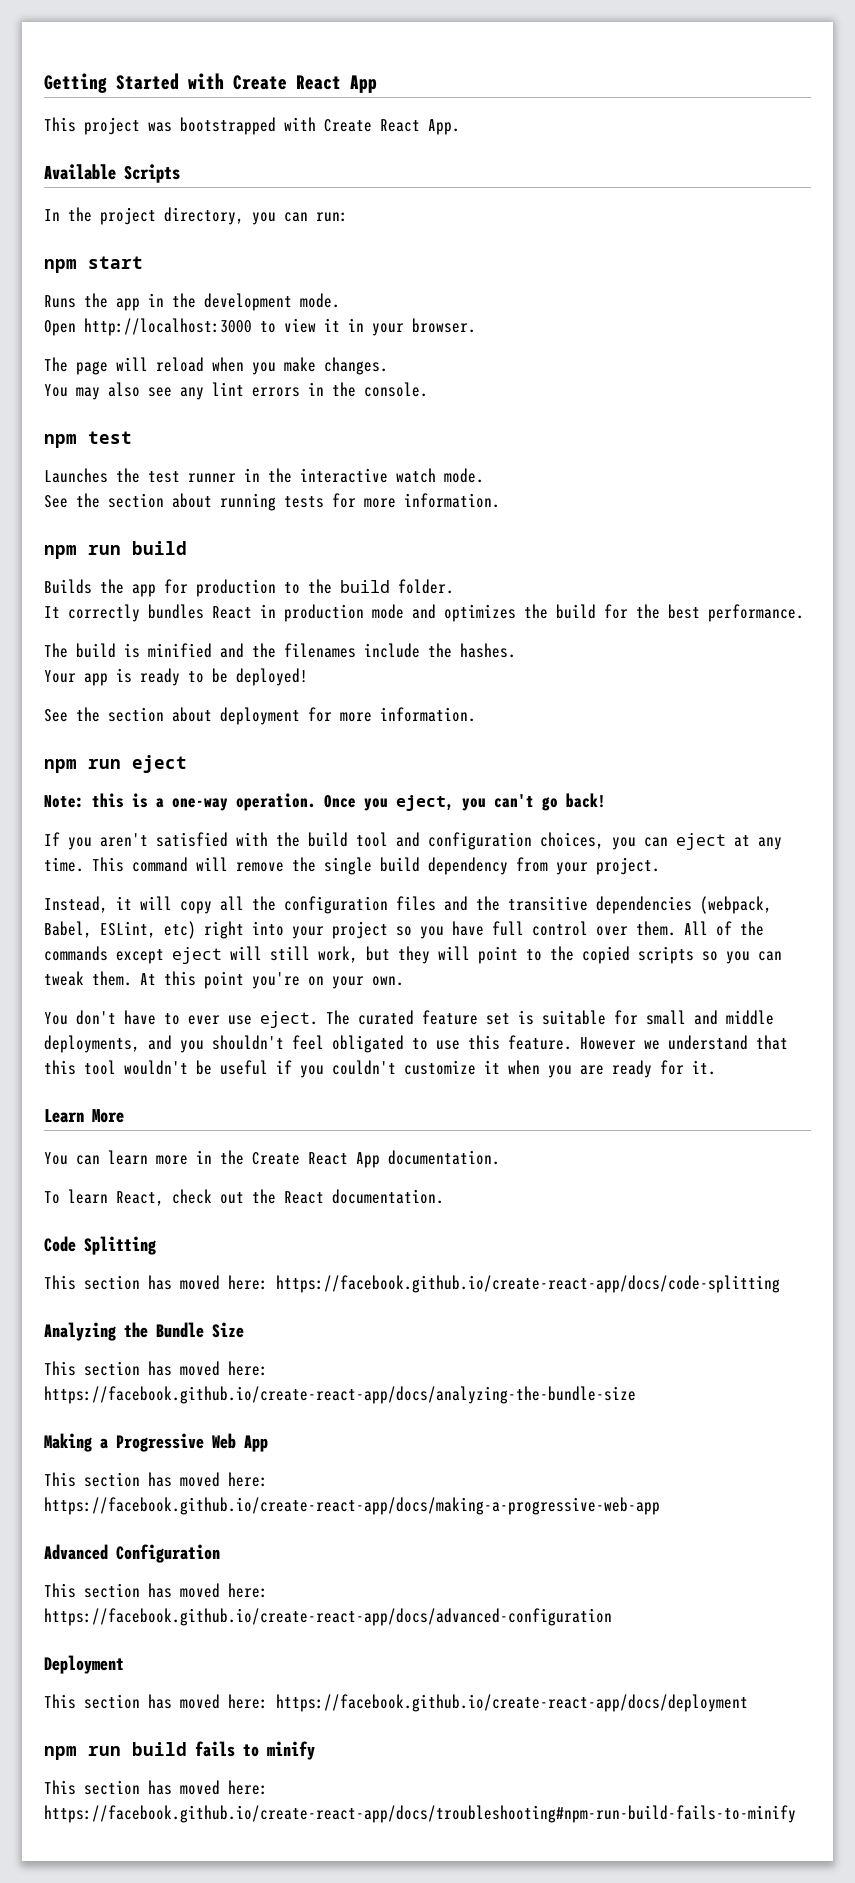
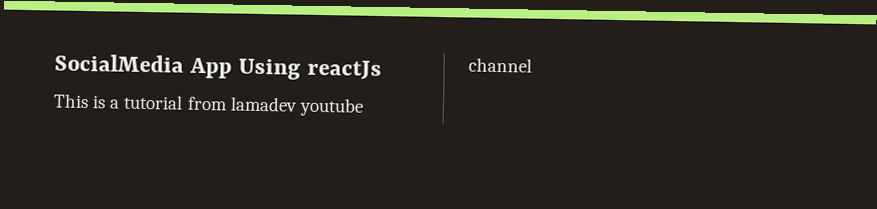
[44,73,377,93] [44,117,460,135] [44,164,180,183] [44,207,348,225] [44,256,143,273] [44,293,340,311] [44,318,476,336] [44,357,388,375] [44,382,428,400] [44,431,132,448] [44,468,484,483] [44,493,500,511] [44,541,187,559] [44,579,454,597] [44,604,804,622] [44,643,516,658] [44,668,308,686] [44,707,476,725] [44,755,187,773] [44,793,606,811] [44,832,782,850] [44,857,660,875] [44,896,772,914] [44,921,764,939] [44,946,782,964] [44,971,404,989] [44,1010,774,1028] [44,1035,788,1053] [44,1060,716,1078] [44,1109,124,1123] [44,1150,500,1168] [44,1189,444,1206] [44,1236,156,1255] [44,1275,780,1293] [44,1322,244,1341] [44,1361,268,1376] [44,1386,636,1404] [44,1433,268,1452] [44,1472,268,1487] [44,1497,660,1515] [44,1544,220,1563] [44,1583,268,1598] [44,1608,612,1626] [44,1655,124,1674] [44,1694,748,1712] [44,1741,315,1760] [44,1780,268,1795] [44,1805,796,1823] Getting Started with Create React App // This project was bootstrapped with Create React App. // Available Scripts // In the project directory, you can run: // npm start // Runs the app in the development mode. // Open http://localhost:3000 to view it in your browser. // The page will reload when you make changes. // You may also see any lint errors in the console. // npm test // Launches the test runner in the interactive watch mode. // See the section about running tests for more information. // npm run build // Builds the app for production to the build folder. // It correctly bundles React in production mode and optimizes the build for the best performance. // The build is minified and the filenames include the hashes. // Your app is ready to be deployed! // See the section about deployment for more information. // npm run eject // Note: this is a one-way operation. Once you eject, you can't go back! // If you aren't satisfied with the build tool and configuration choices, you can eject at any time. This command will remove the single build dependency from your project. // Instead, it will copy all the configuration files and the transitive dependencies (webpack, Babel, ESLint, etc) right into your project so you have full control over them. All of the commands except eject will still work, but they will point to the copied scripts so you can tweak them. At this point you're on your own. // You don't have to ever use eject. The curated feature set is suitable for small and middle deployments, and you shouldn't feel obligated to use this feature. However we understand that this tool wouldn't be useful if you couldn't customize it when you are ready for it. // Learn More // You can learn more in the Create React App documentation. // To learn React, check out the React documentation. // Code Splitting // This section has moved here: https://facebook.github.io/create-react-app/docs/code-splitting // Analyzing the Bundle Size // This section has moved here: https://facebook.github.io/create-react-app/docs/analyzing-the-bundle-size // Making a Progressive Web App // This section has moved here: https://facebook.github.io/create-react-app/docs/making-a-progressive-web-app // Advanced Configuration // This section has moved here: https://facebook.github.io/create-react-app/docs/advanced-configuration // Deployment // This section has moved here: https://facebook.github.io/create-react-app/docs/deployment // npm run build fails to minify // This section has moved here: https://facebook.github.io/create-react-app/docs/troubleshooting#npm-run-build-fails-to-minify -> [54,53,383,81] [53,93,364,117] [468,57,532,73] SocialMedia App Using reactJs // This is a tutorial from lamadev youtube channel

